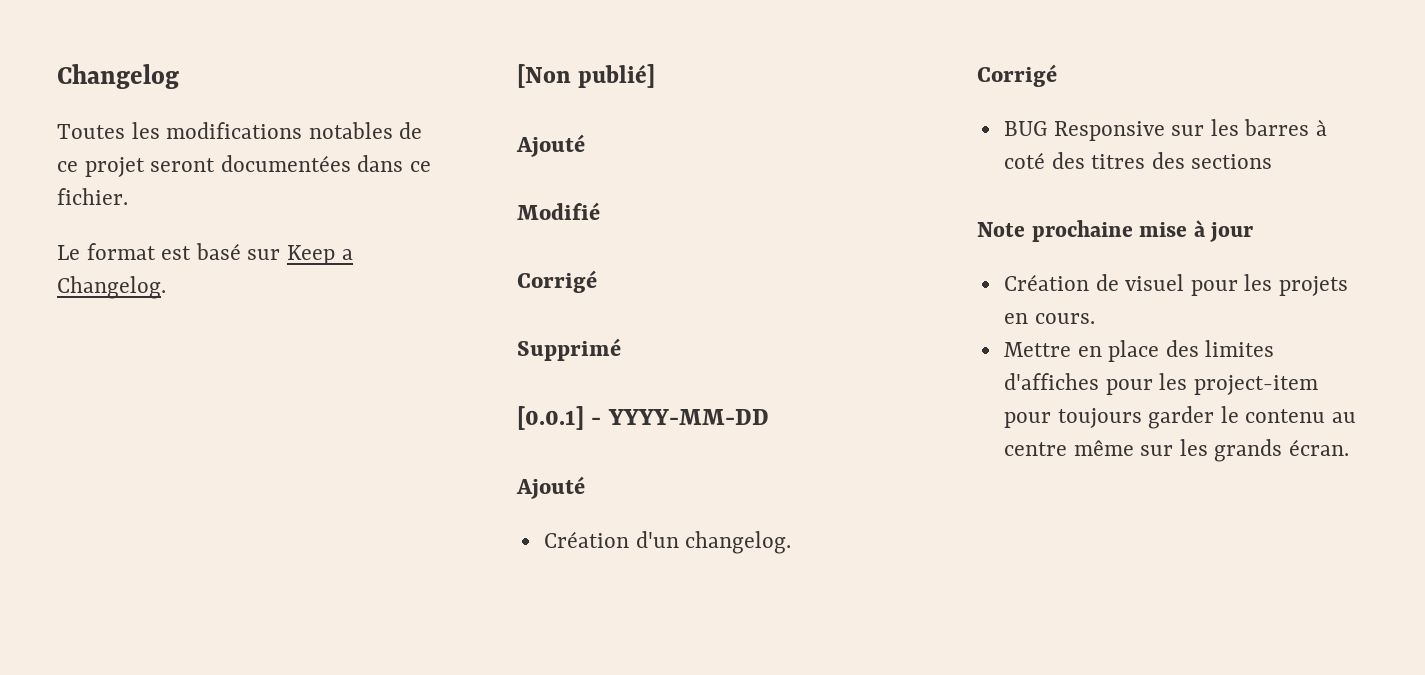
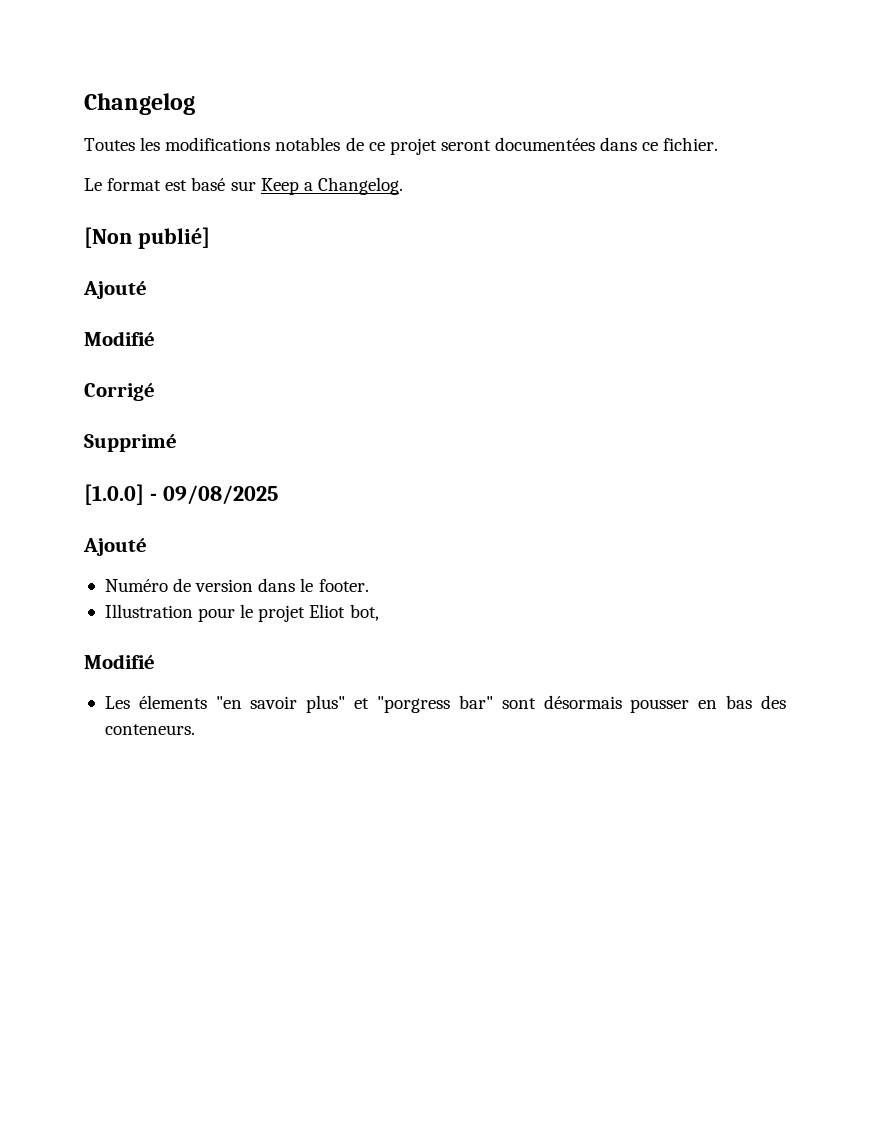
[517,406,769,430] [516,476,585,499] [543,531,792,554] [977,64,1057,87] [1003,119,1328,141] [1003,152,1273,169] [977,220,1254,242] [1003,274,1349,296] [1003,313,1095,324] [1003,340,1275,362] [1003,373,1318,395] [1003,406,1357,429] [1003,439,1350,462] [0.0.1] - YYYY-MM-DD // Ajouté // Création d'un changelog. // Corrigé // BUG Responsive sur les barres à coté des titres des sections // Note prochaine mise à jour // Création de visuel pour les projets en cours. // Mettre en place des limites d'affiches pour les project-item pour toujours garder le contenu au centre même sur les grands écran. -> [84,484,278,505] [83,538,147,556] [104,578,369,592] [104,604,379,622] [84,654,155,669] [104,695,786,713] [104,724,195,735] [1.0.0] - 09/08/2025 // Ajouté // Numéro de version dans le footer. // Illustration pour le projet Eliot bot, // Modifié // Les élements "en savoir plus" et "porgress bar" sont désormais pousser en bas des conteneurs.

